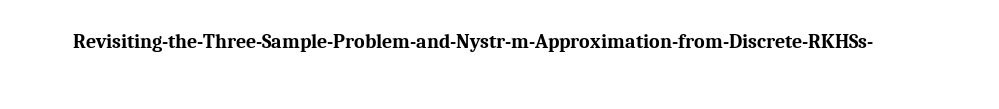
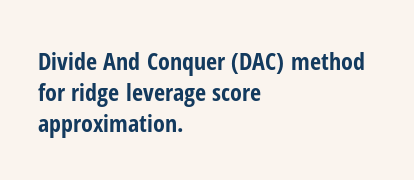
[73,33,873,52] Revisiting-the-Three-Sample-Problem-and-Nystr-m-Approximation-from-Discrete-RKHSs- -> [38,52,365,76] [38,83,262,107] [38,114,183,138] Divide And Conquer (DAC) method for ridge leverage score approximation.

